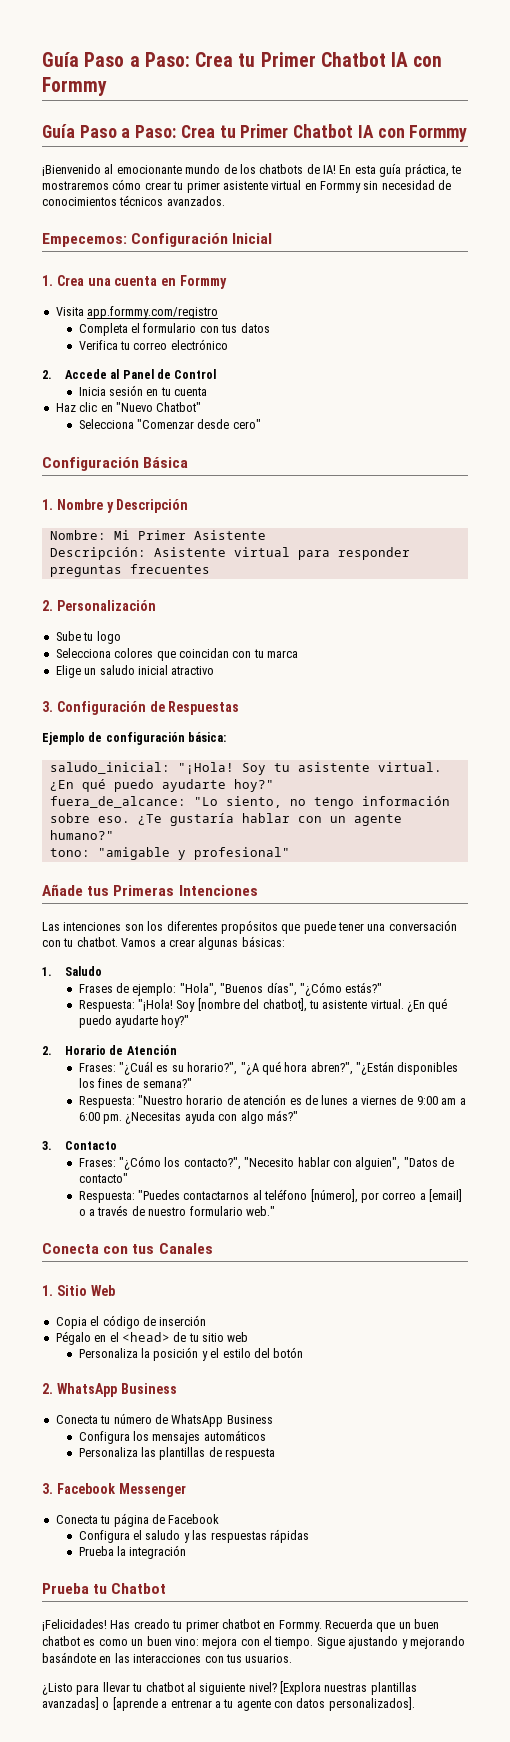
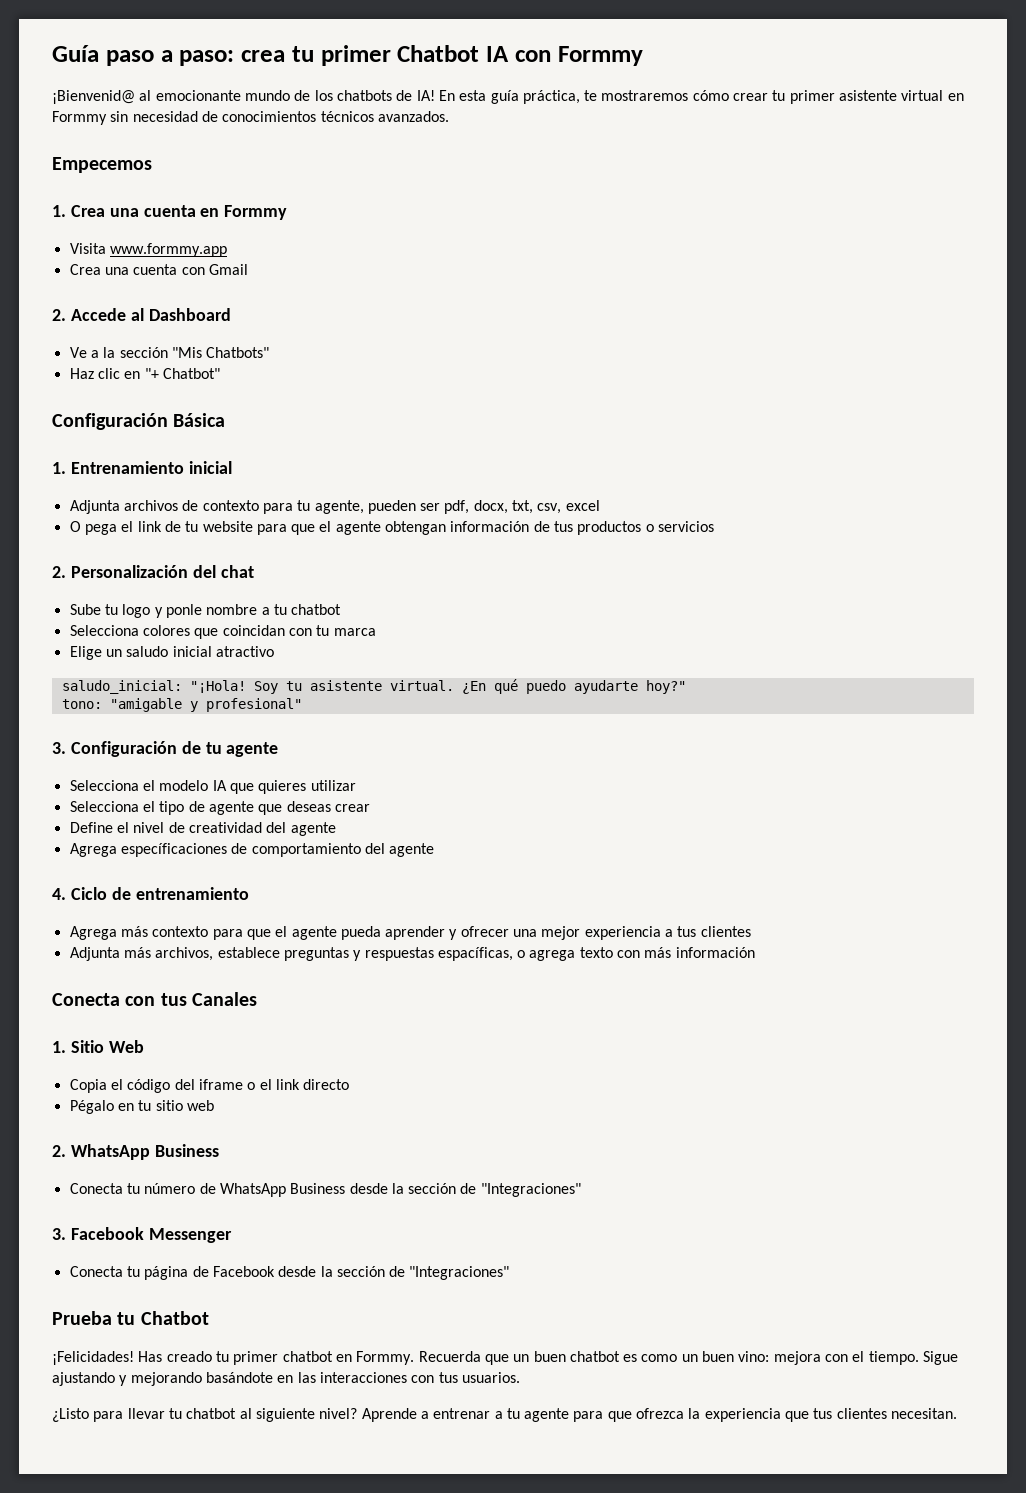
[42,52,443,67] [42,77,107,96] [42,124,468,142] [42,164,101,176] Guía Paso a Paso: Crea tu Primer Chatbot IA con Formmy // Guía Paso a Paso: Crea tu Primer Chatbot IA con Formmy // ¡Bienvenido -> [52,45,643,66] [52,90,135,104] Guía paso a paso: crea tu primer Chatbot IA con Formmy // ¡Bienvenid@
[42,233,273,247] Empecemos: Configuración Inicial -> [52,157,152,173] Empecemos
[87,306,219,319] [78,323,270,336] [78,339,228,350] [42,369,217,379] [78,385,208,396] app.formmy.com/registro // Completa el formulario con tus datos // Verifica tu correo electrónico // 2. Accede al Panel de Control // Inicia sesión en tu cuenta -> [109,243,227,257] [69,264,248,275] [52,308,231,321] [69,347,270,358] www.formmy.app // Crea una cuenta con Gmail // 2. Accede al Dashboard // Ve a la sección "Mis Chatbots"
[115,402,153,412] "Nuevo -> [144,368,159,379] "+
[78,419,261,429] // Selecciona "Comenzar desde cero" -> (220, 373) none
[56,499,189,513] [49,530,266,540] [49,547,410,560] [49,564,210,577] Nombre y Descripción // Nombre: Mi Primer Asistente // Descripción: Asistente virtual para responder preguntas frecuentes -> [70,461,232,474] [69,500,600,514] [69,521,715,535] Entrenamiento inicial // Adjunta archivos de contexto para tu agente, pueden ser pdf, docx, txt, csv, excel // O pega el link de tu website para que el agente obtengan información de tus productos o servicios
(156, 605) none -> [192,565,254,578] del chat
(121, 637) none -> [154,604,342,618] y ponle nombre a tu chatbot
[42,701,240,715] [42,732,227,745] // 3. Configuración de Respuestas // Ejemplo de configuración básica: -> (274, 651) none
[49,796,450,809] [49,813,402,826] [49,830,114,840] [49,847,290,860] [42,884,258,896] [42,920,457,934] [42,936,285,950] [42,966,102,976] [78,982,383,996] [78,998,448,1012] [78,1015,190,1028] [42,1045,177,1055] [78,1061,459,1075] [78,1078,192,1088] [78,1094,466,1108] [78,1110,298,1124] [42,1141,117,1150] [78,1156,455,1170] [78,1173,128,1183] [78,1189,463,1203] [78,1205,275,1216] fuera_de_alcance: "Lo siento, no tengo información sobre eso. ¿Te gustaría hablar con un agente humano?" // tono: "amigable y profesional" // Añade tus Primeras Intenciones // Las intenciones son los diferentes propósitos que puede tener una conversación con tu chatbot. Vamos a crear algunas básicas: // 1. Saludo // Frases de ejemplo: "Hola", "Buenos días", "¿Cómo estás?" // Respuesta: "¡Hola! Soy [nombre del chatbot], tu asistente virtual. ¿En qué puedo ayudarte hoy?" // 2. Horario de Atención // Frases: "¿Cuál es su horario?", "¿A qué hora abren?", "¿Están disponibles los fines de semana?" // Respuesta: "Nuestro horario de atención es de lunes a viernes de 9:00 am a 6:00 pm. ¿Necesitas ayuda con algo más?" // 3. Contacto // Frases: "¿Cómo los contacto?", "Necesito hablar con alguien", "Datos de contacto" // Respuesta: "Puedes contactarnos al teléfono [número], por correo a [email] o a través de nuestro formulario web." -> [61,698,302,712] [52,741,279,757] [69,780,356,794] [69,801,370,815] [69,822,336,836] [69,843,435,857] [52,887,249,900] [69,926,751,940] [69,947,755,961] tono: "amigable y profesional" // 3. Configuración de tu agente // Selecciona el modelo IA que quieres utilizar // Selecciona el tipo de agente que deseas crear // Define el nivel de creatividad del agente // Agrega específicaciones de comportamiento del agente // 4. Ciclo de entrenamiento // Agrega más contexto para que el agente pueda aprender y ofrecer una mejor experiencia a tus clientes // Adjunta más archivos, establece preguntas y respuestas espacíficas, o agrega texto con más información
[142,1315,207,1326] de inserción -> [174,1079,350,1090] del iframe o el link directo
[109,1332,187,1342] el <head> de -> (134, 1107) none
[78,1347,304,1361] // Personaliza la posición y el estilo del botón -> (214, 1105) none
[78,1430,266,1444] [78,1447,276,1460] // Configura los mensajes automáticos // Personaliza las plantillas de respuesta -> [349,1183,581,1197] desde la sección de "Integraciones"
[78,1529,309,1543] [78,1545,187,1559] // Configura el saludo y las respuestas rápidas // Prueba la integración -> [278,1266,510,1280] desde la sección de "Integraciones"
[280,1681,417,1695] [42,1697,158,1711] [Explora nuestras plantillas avanzadas] o [aprende -> [361,1408,417,1422] Aprende
[274,1697,415,1711] con datos personalizados]. -> [573,1408,958,1422] para que ofrezca la experiencia que tus clientes necesitan.

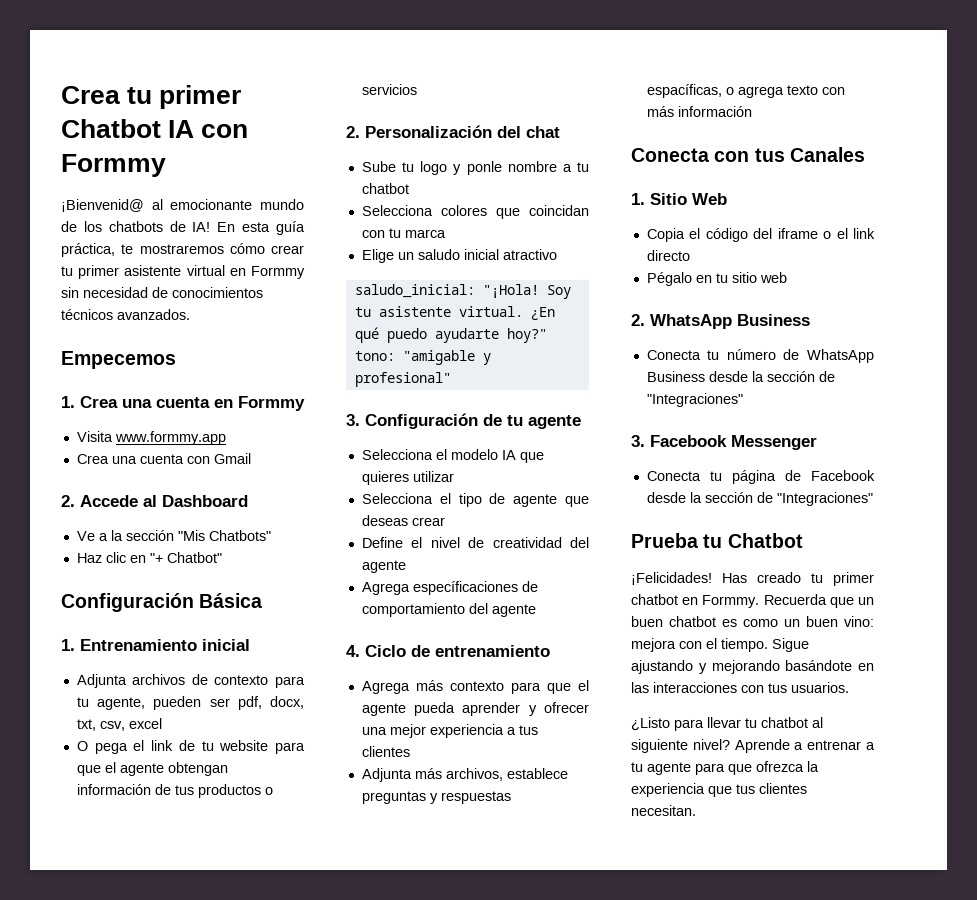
[52,45,285,66] Guía paso a paso: crea -> [61,86,120,104] Crea

